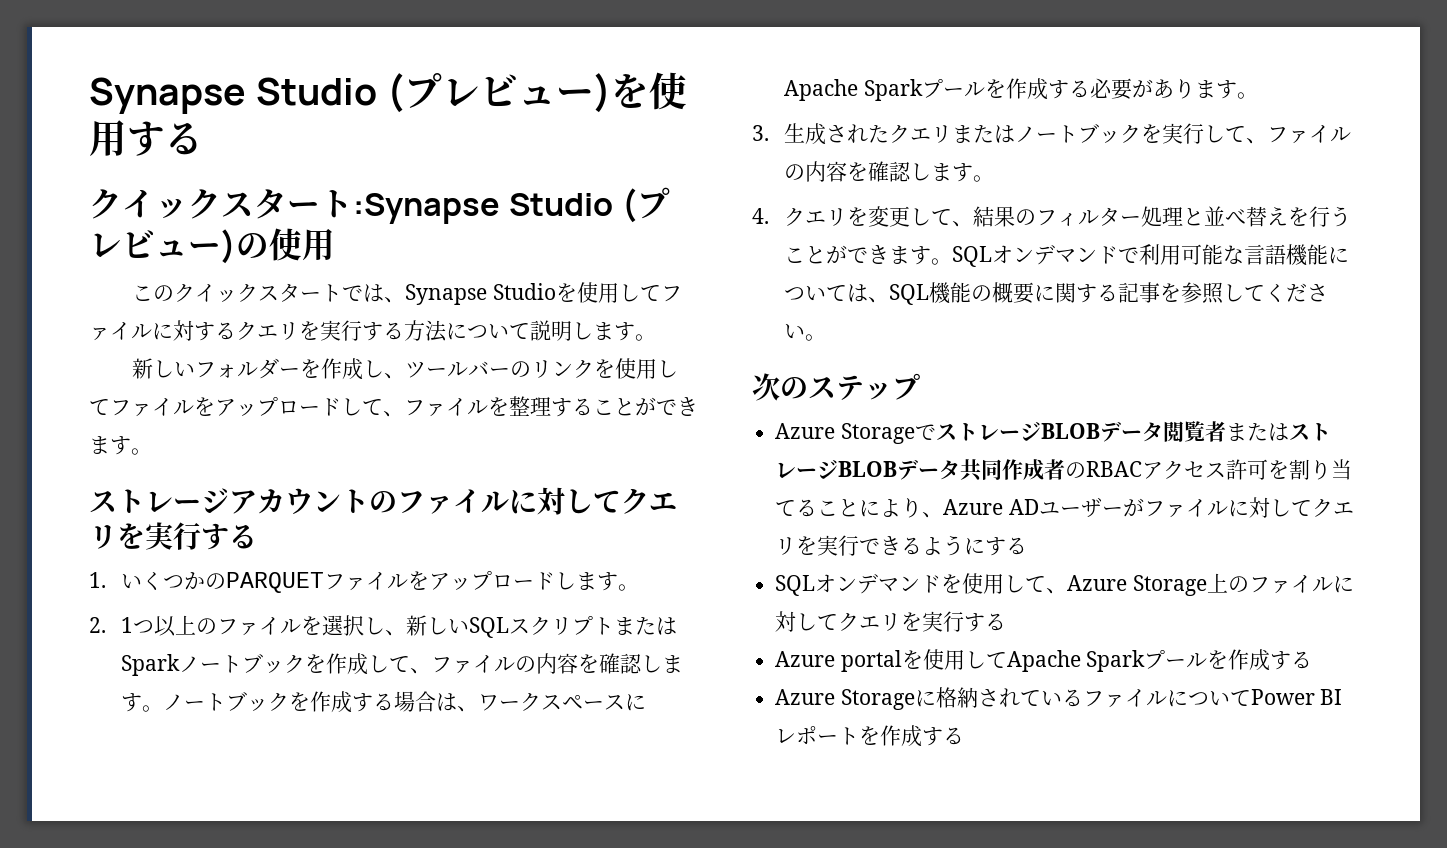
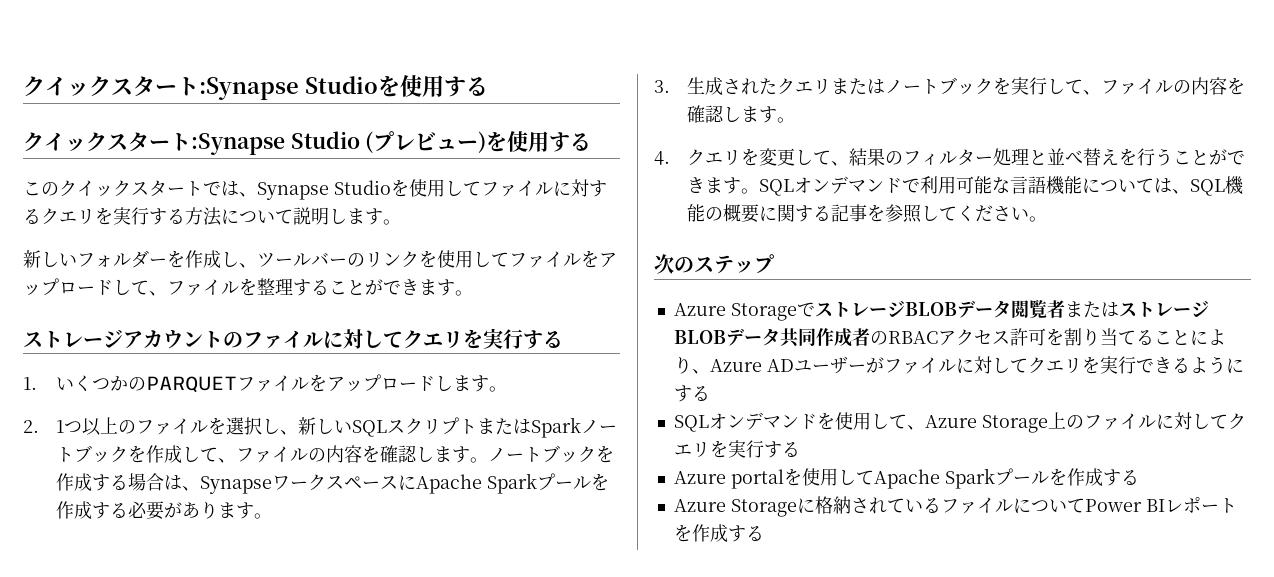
[89,73,612,114] Synapse Studio (プレビュー) -> [23,76,378,100] クイックスタート:Synapse Studio
[236,228,335,261] の使用 -> [486,131,592,152] を使用する
(479, 709) none -> [199,476,272,494] Synapse

